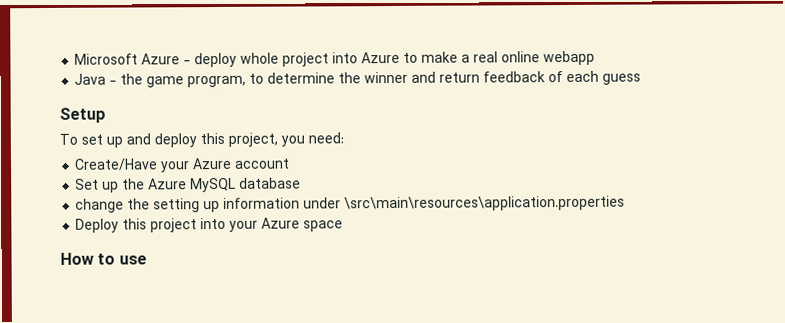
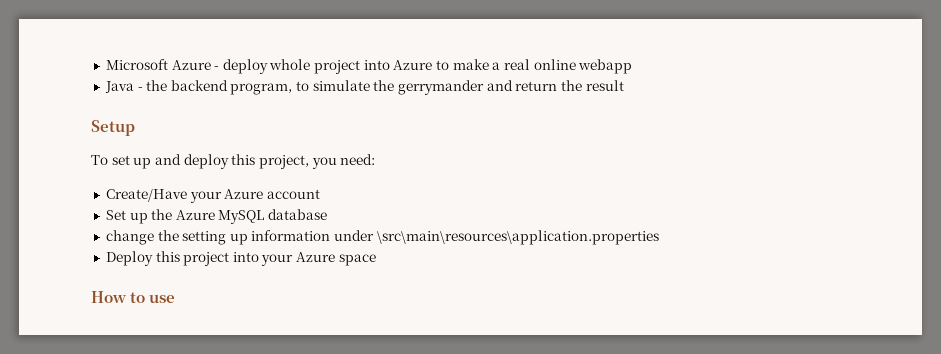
[146,76,185,88] game -> [170,80,228,91] backend
[267,70,642,85] determine the winner and return feedback of each guess -> [312,80,624,95] simulate the gerrymander and return the result

